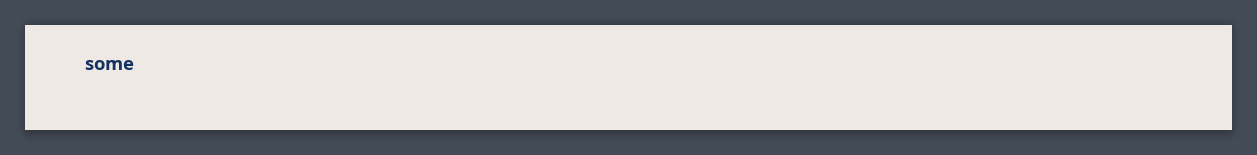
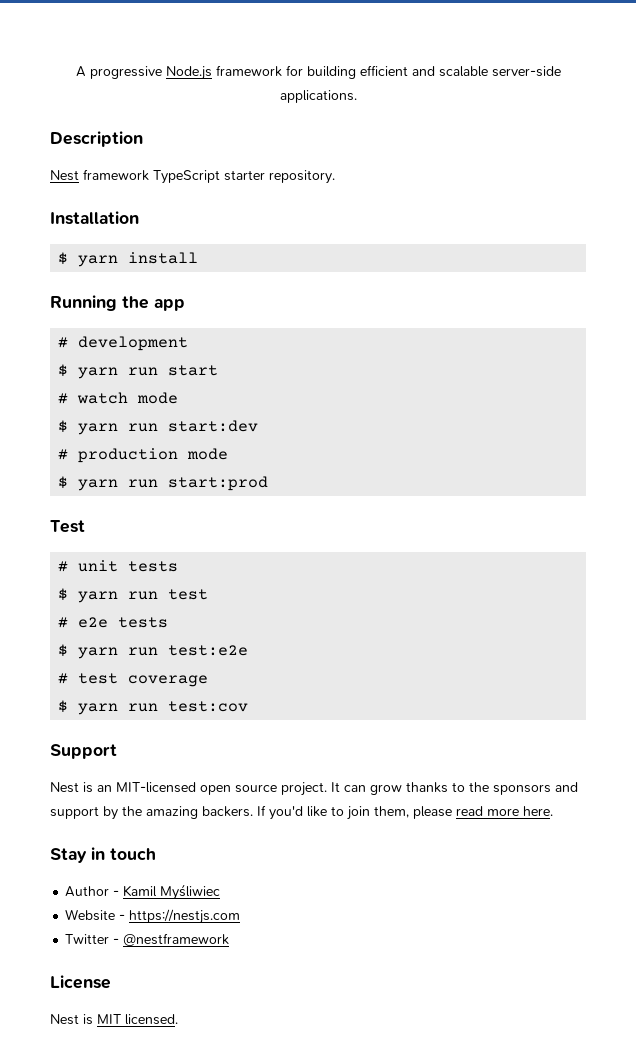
[85,60,134,70] some -> [75,65,561,80] [279,90,357,103] [50,131,143,147] [50,169,335,184] [50,211,139,225] [58,252,199,267] [50,295,185,311] [58,336,189,351] [58,364,219,379] [58,392,179,404] [58,420,259,435] [58,448,229,463] [58,476,269,491] [50,520,85,533] [58,560,179,572] [58,588,209,603] [58,617,169,628] [58,644,249,659] [58,673,209,687] [58,700,249,715] [50,744,117,759] [50,782,578,796] [50,805,553,820] [50,847,156,863] [65,884,221,900] [65,909,241,924] [65,933,230,946] [50,975,111,989] [50,1014,178,1025] A progressive Node.js framework for building efficient and scalable server-side applications. // Description // Nest framework TypeScript starter repository. // Installation // $ yarn install // Running the app // # development // $ yarn run start // # watch mode // $ yarn run start:dev // # production mode // $ yarn run start:prod // Test // # unit tests // $ yarn run test // # e2e tests // $ yarn run test:e2e // # test coverage // $ yarn run test:cov // Support // Nest is an MIT-licensed open source project. It can grow thanks to the sponsors and support by the amazing backers. If you'd like to join them, please read more here. // Stay in touch // Author - Kamil Myśliwiec // Website - https://nestjs.com // Twitter - @nestframework // License // Nest is MIT licensed.

